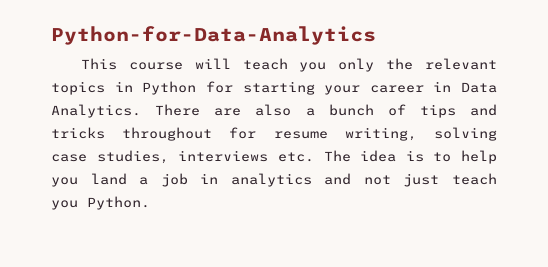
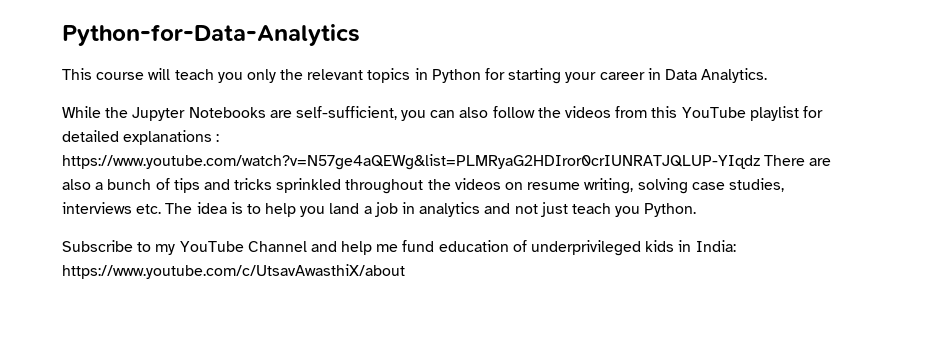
(141, 111) none -> [62,106,823,121] [62,130,220,145] [62,154,760,170] // While the Jupyter Notebooks are self-sufficient, you can also follow the videos from this YouTube playlist for detailed explanations : https://www.youtube.com/watch?v=N57ge4aQEWg&list=PLMRyaG2HDIror0crIUNRATJQLUP-YIqdz
[122,127,257,141] throughout for -> [276,178,524,194] sprinkled throughout the videos on
(150, 203) none -> [62,240,736,256] [62,264,405,279] // Subscribe to my YouTube Channel and help me fund education of underprivileged kids in India: https://www.youtube.com/c/UtsavAwasthiX/about

